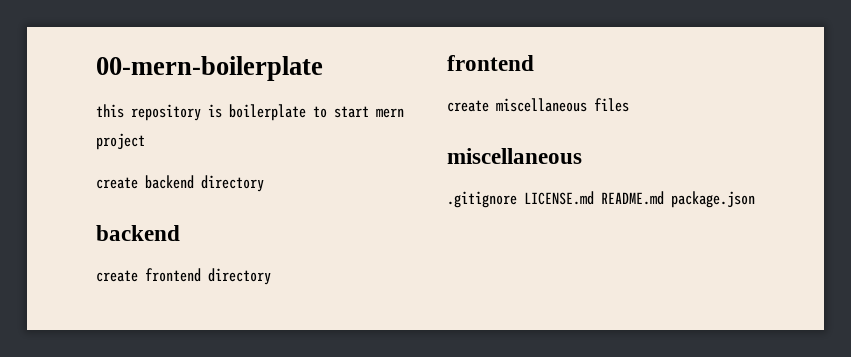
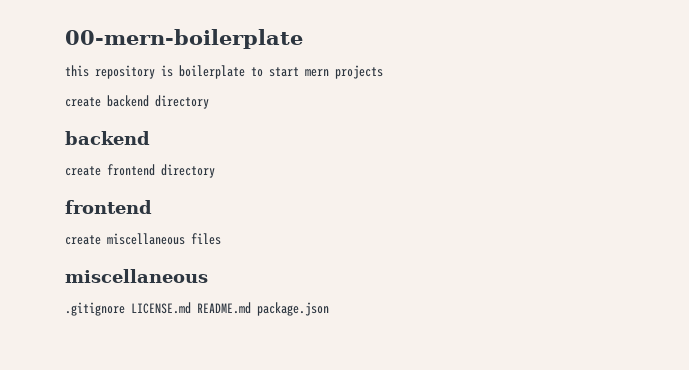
[96,133,145,150] project -> [335,65,383,79] projects

